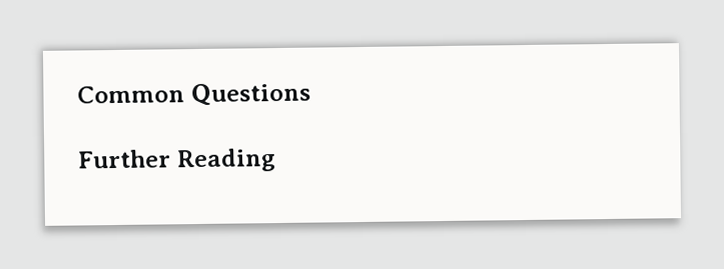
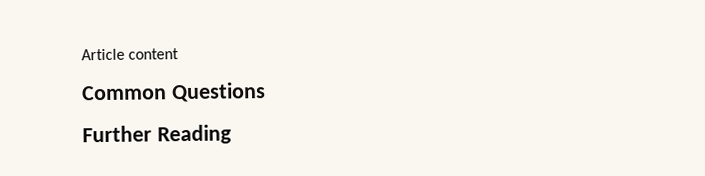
(77, 94) none -> [81,48,180,61] Article content //

